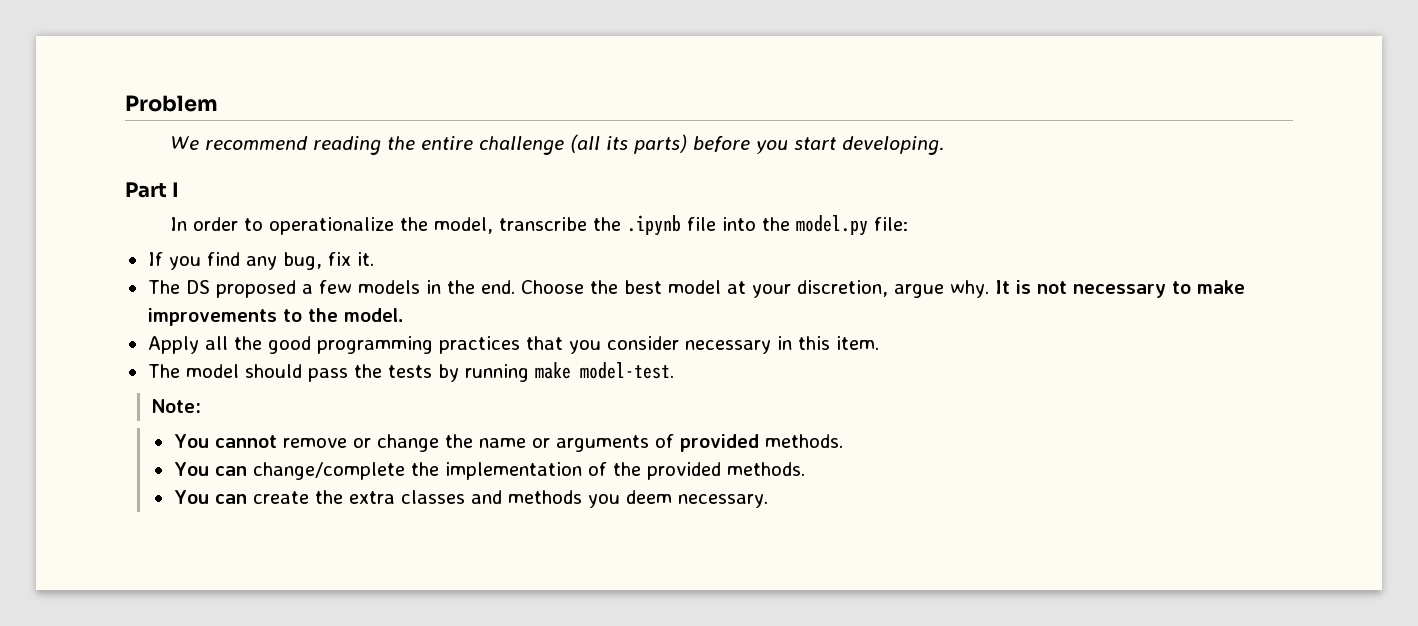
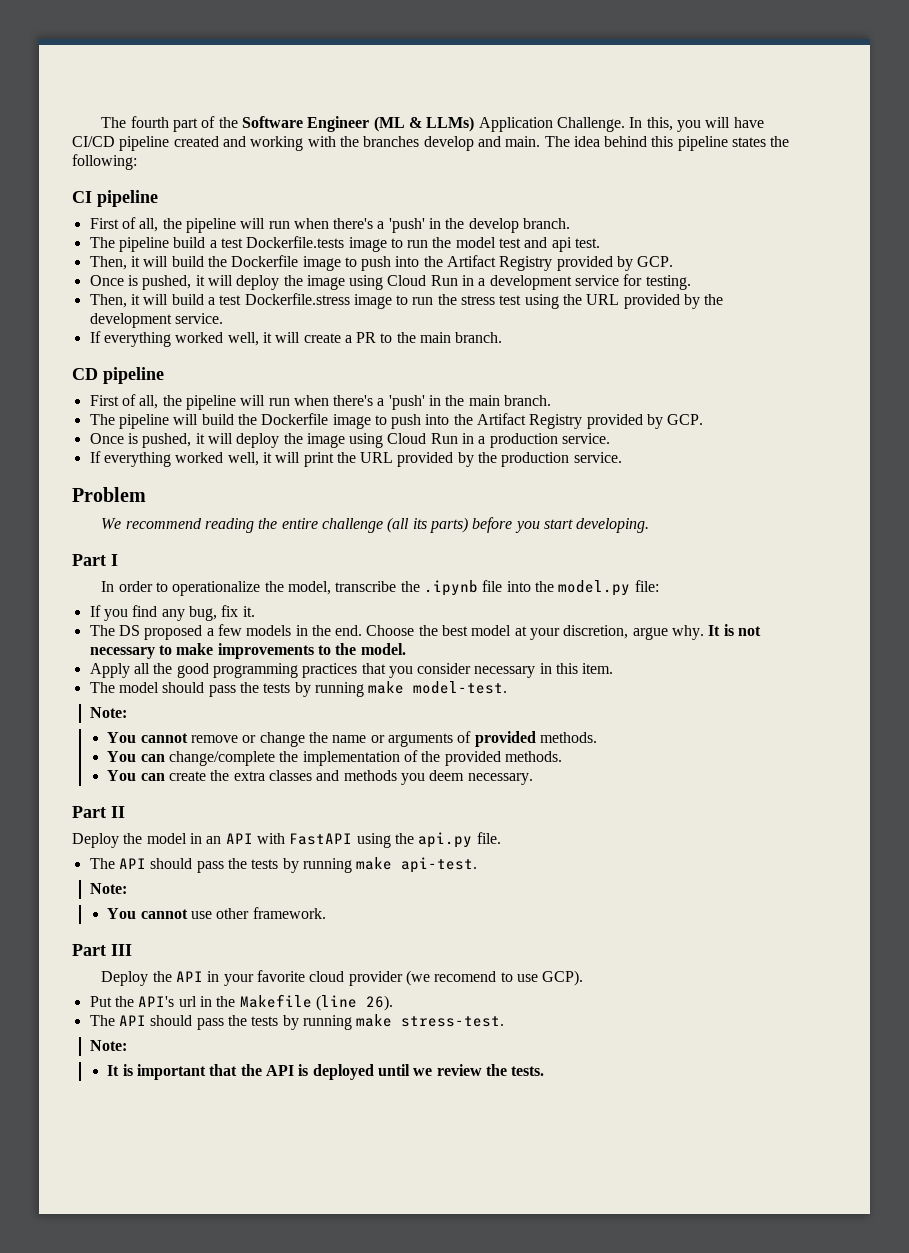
(125, 103) none -> [101,116,764,132] [72,136,790,151] [72,154,137,170] [72,190,158,207] [89,217,571,233] [89,236,601,252] [89,255,674,271] [89,274,691,290] [89,293,724,309] [89,313,223,328] [89,331,503,347] [72,367,164,384] [89,394,552,410] [89,413,704,429] [89,433,611,448] [89,451,622,467] The fourth part of the Software Engineer (ML & LLMs) Application Challenge. In this, you will have CI/CD pipeline created and working with the branches develop and main. The idea behind this pipeline states the following: // CI pipeline // First of all, the pipeline will run when there's a 'push' in the develop branch. // The pipeline build a test Dockerfile.tests image to run the model test and api test. // Then, it will build the Dockerfile image to push into the Artifact Registry provided by GCP. // Once is pushed, it will deploy the image using Cloud Run in a development service for testing. // Then, it will build a test Dockerfile.stress image to run the stress test using the URL provided by the development service. // If everything worked well, it will create a PR to the main branch. // CD pipeline // First of all, the pipeline will run when there's a 'push' in the main branch. // The pipeline will build the Dockerfile image to push into the Artifact Registry provided by GCP. // Once is pushed, it will deploy the image using Cloud Run in a production service. // If everything worked well, it will print the URL provided by the production service. //
(768, 501) none -> [72,806,125,818] [72,832,501,848] [89,857,478,873] [89,883,127,894] [107,907,326,919] [72,944,132,956] [101,970,584,986] [89,994,393,1011] [89,1014,505,1030] [89,1040,127,1051] [107,1064,545,1080] // Part II // Deploy the model in an API with FastAPI using the api.py file. // The API should pass the tests by running make api-test. // Note: // You cannot use other framework. // Part III // Deploy the API in your favorite cloud provider (we recomend to use GCP). // Put the API's url in the Makefile (line 26). // The API should pass the tests by running make stress-test. // Note: // It is important that the API is deployed until we review the tests.

